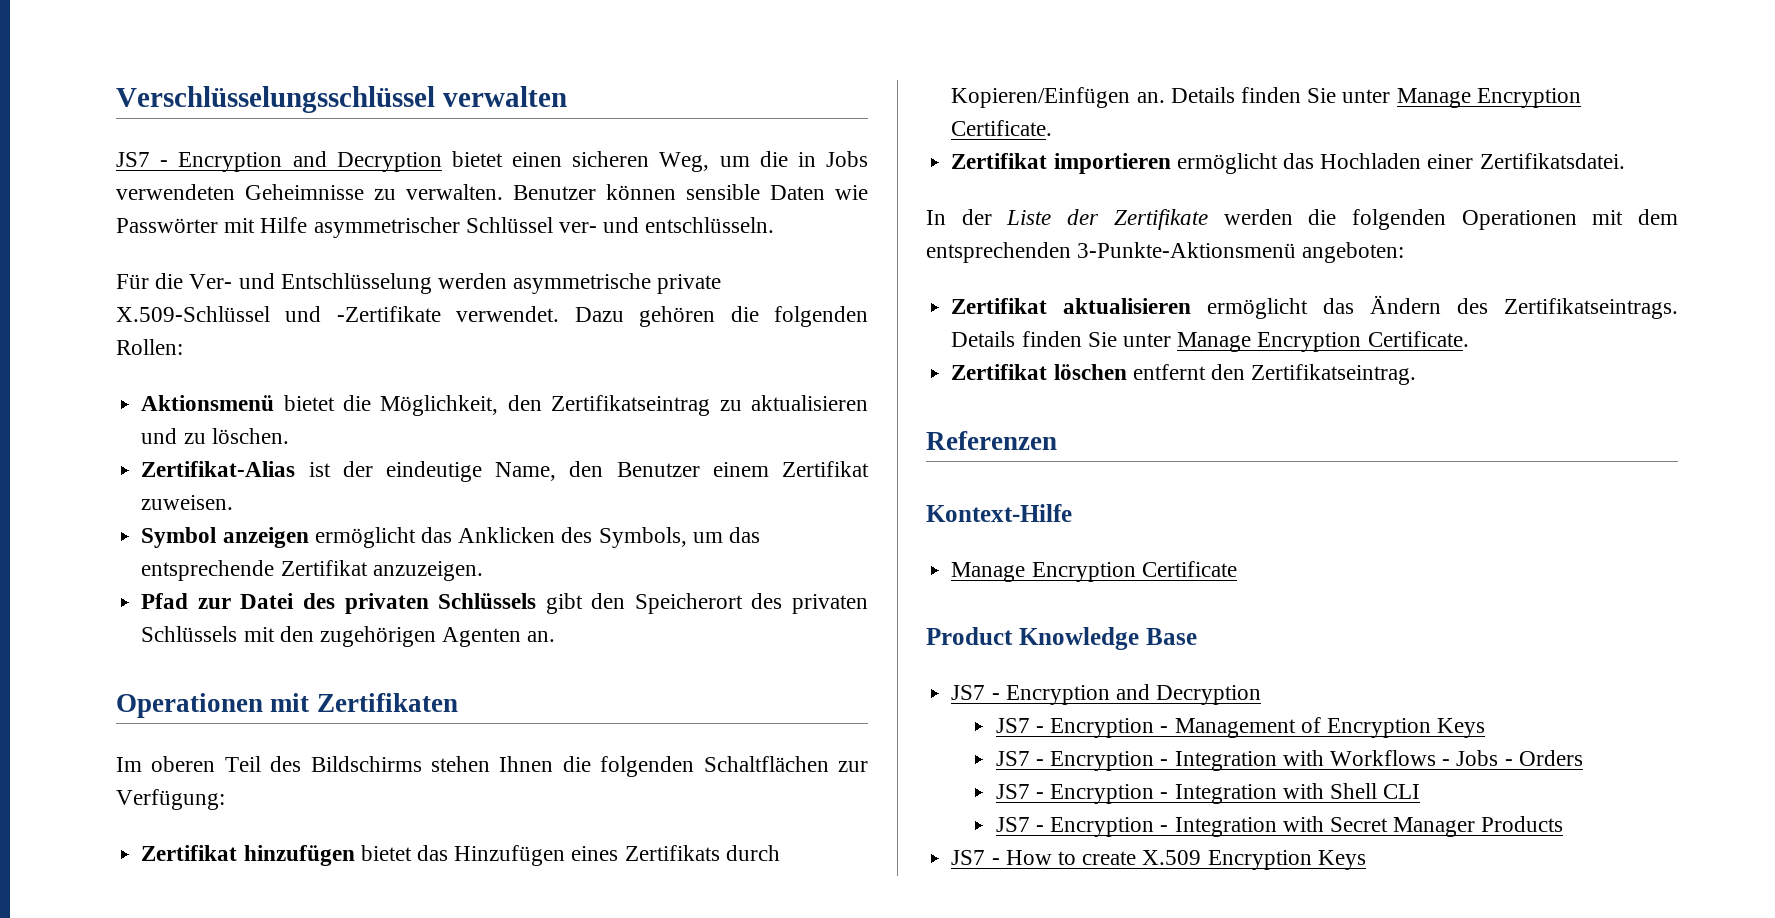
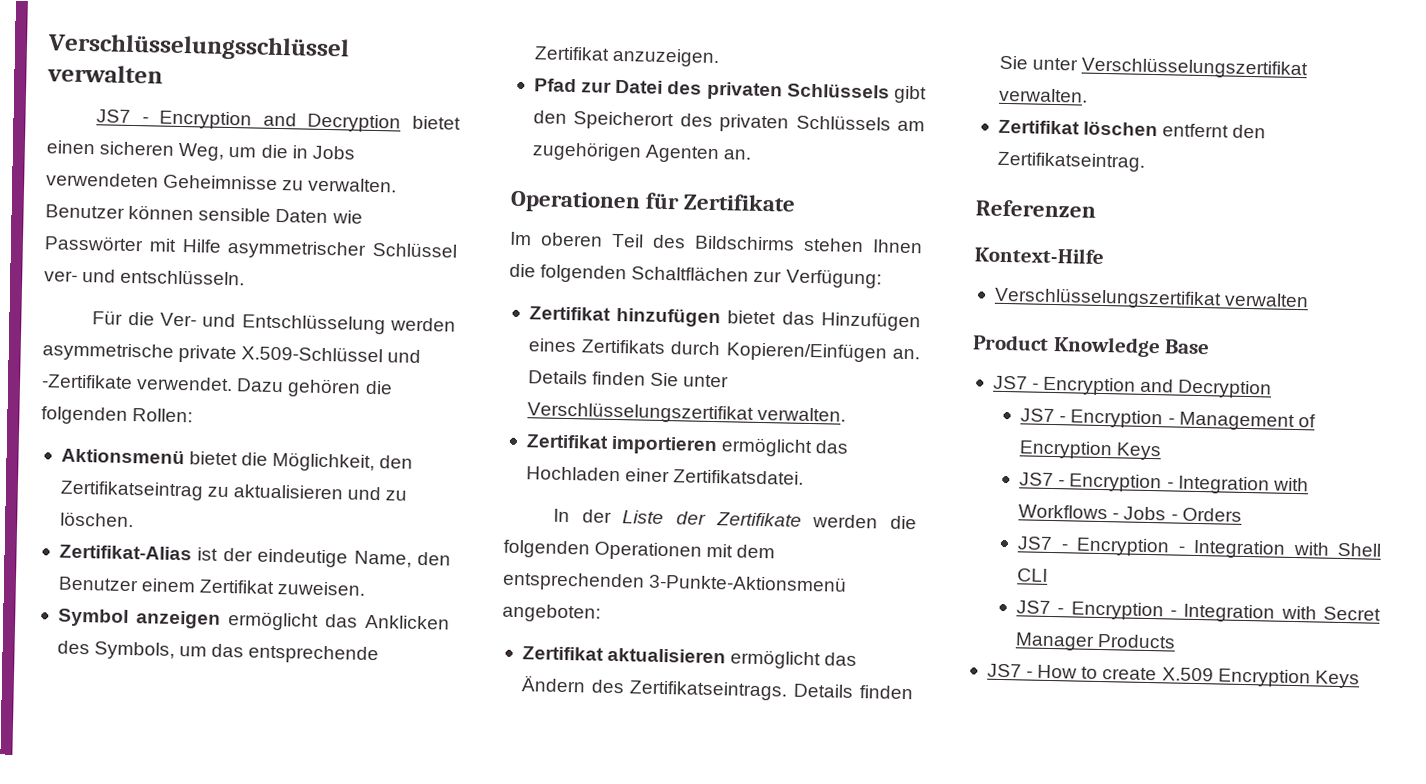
[243,626,314,642] mit den -> [897,120,926,132] am
[270,693,458,712] mit Zertifikaten -> [645,192,797,212] für Zertifikate
[1396,88,1581,108] [951,120,1053,136] Manage Encryption Certificate. -> [526,401,847,424] Verschlüsselungszertifikat verwalten.
[1177,331,1469,352] Manage Encryption Certificate. -> [1081,56,1309,80] [998,87,1088,103] Verschlüsselungszertifikat verwalten.
[951,561,1237,582] Manage Encryption Certificate -> [993,286,1310,310] Verschlüsselungszertifikat verwalten

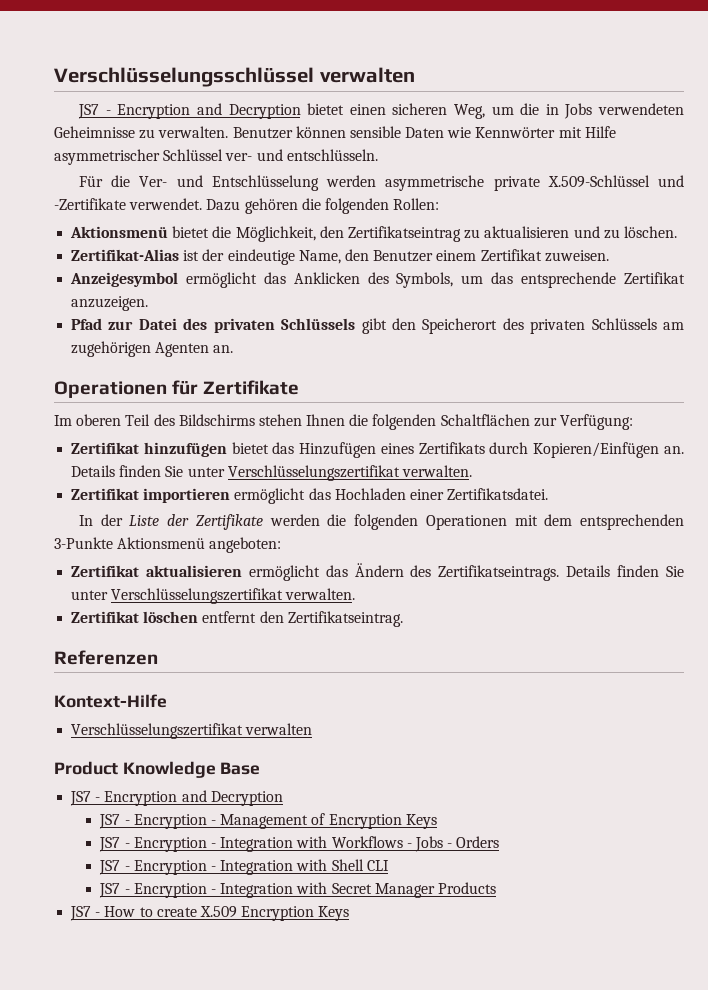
[44,235,144,252] Passwörter -> [475,127,556,138] Kennwörter
[57,608,221,629] Symbol anzeigen -> [70,272,179,287] Anzeigesymbol
[648,573,848,592] 3-Punkte-Aktionsmenü -> [54,537,206,549] 3-Punkte Aktionsmenü

